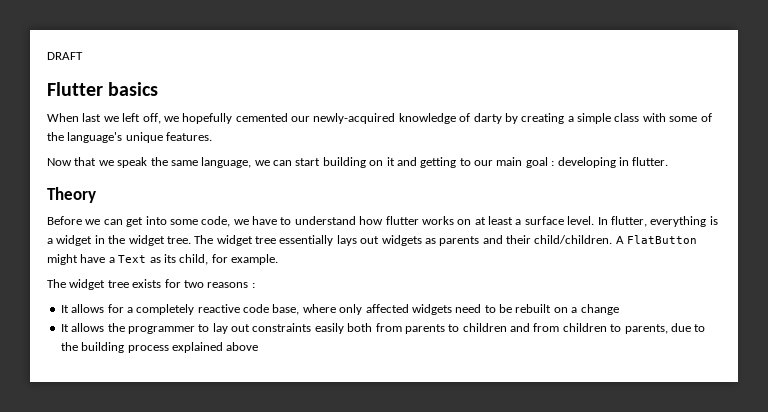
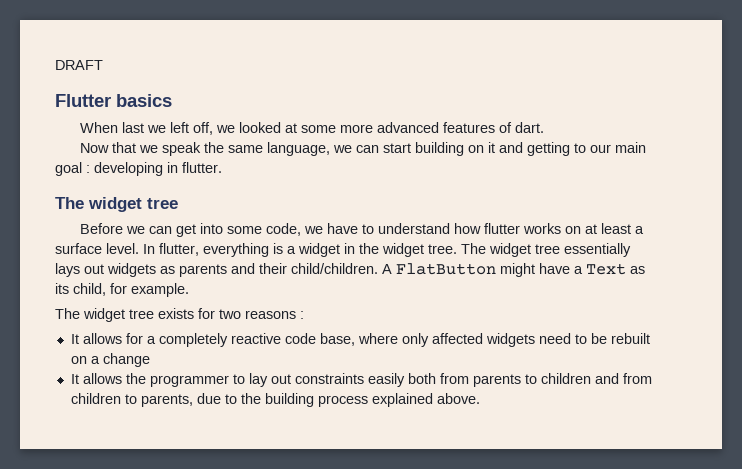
[182,113,712,124] [47,132,213,143] hopefully cemented our newly-acquired knowledge of darty by creating a simple class with some of the language's unique features. -> [238,122,544,133] looked at some more advanced features of dart.
[47,187,96,203] Theory -> [55,197,178,212] The widget tree
[226,342,259,351] above -> [436,393,480,404] above.

